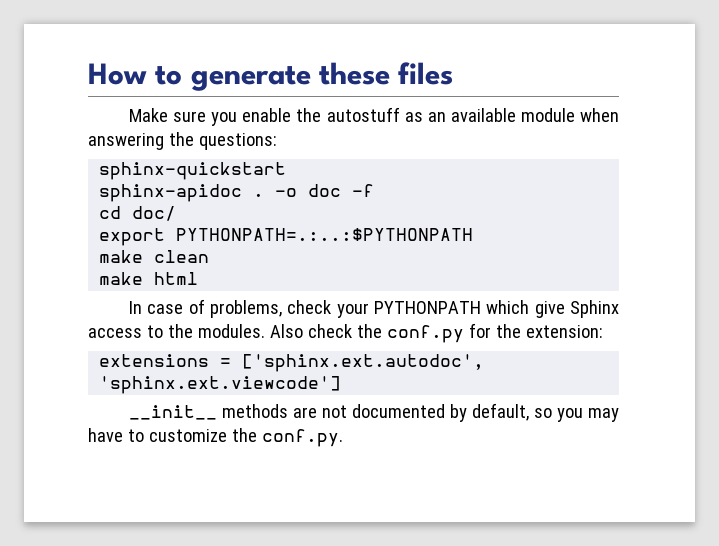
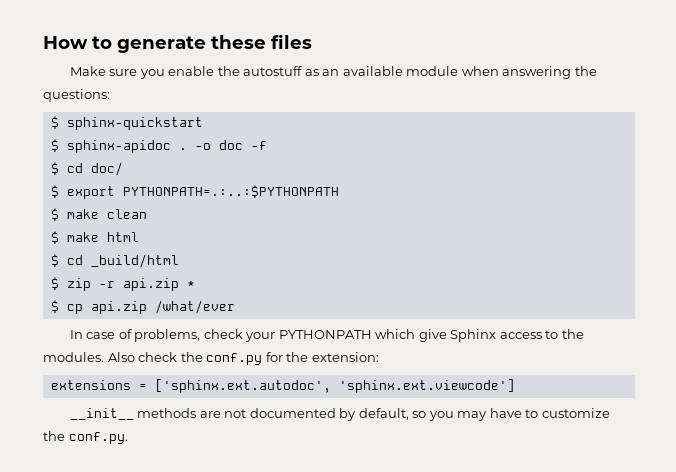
(277, 141) none -> [50,116,59,129] $
(287, 171) none -> [50,139,59,152] $
(375, 190) none -> [50,162,59,175] $
(177, 213) none -> [50,185,59,198] $
(474, 234) none -> [50,208,59,221] $
(210, 256) none -> [50,231,59,244] $
(199, 278) none -> [50,254,179,268] [50,277,195,291] [50,300,235,314] // $ cd _build/html // $ zip -r api.zip * // $ cp api.zip /what/ever

